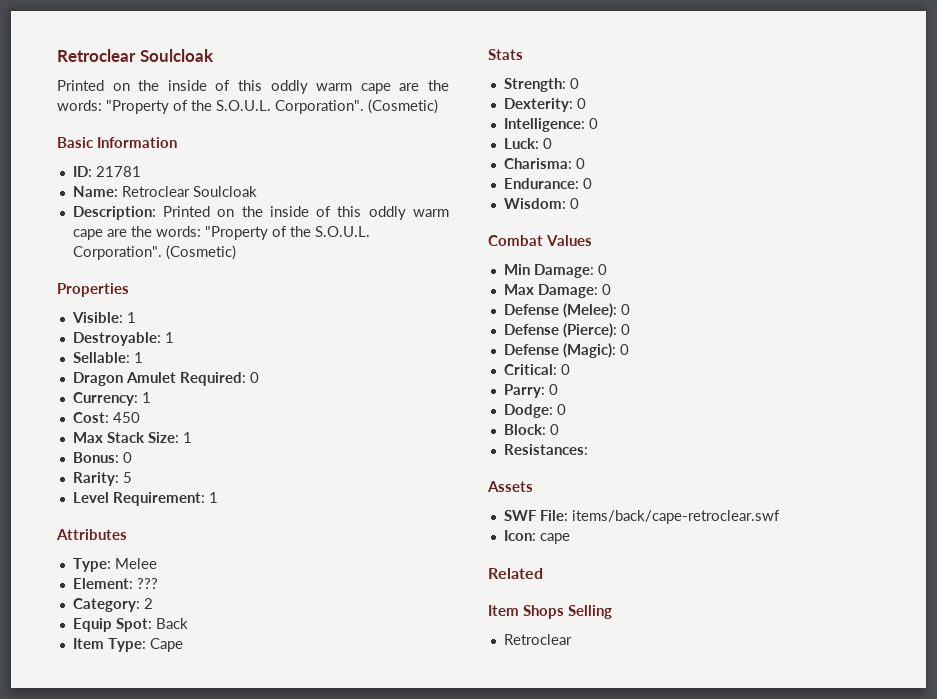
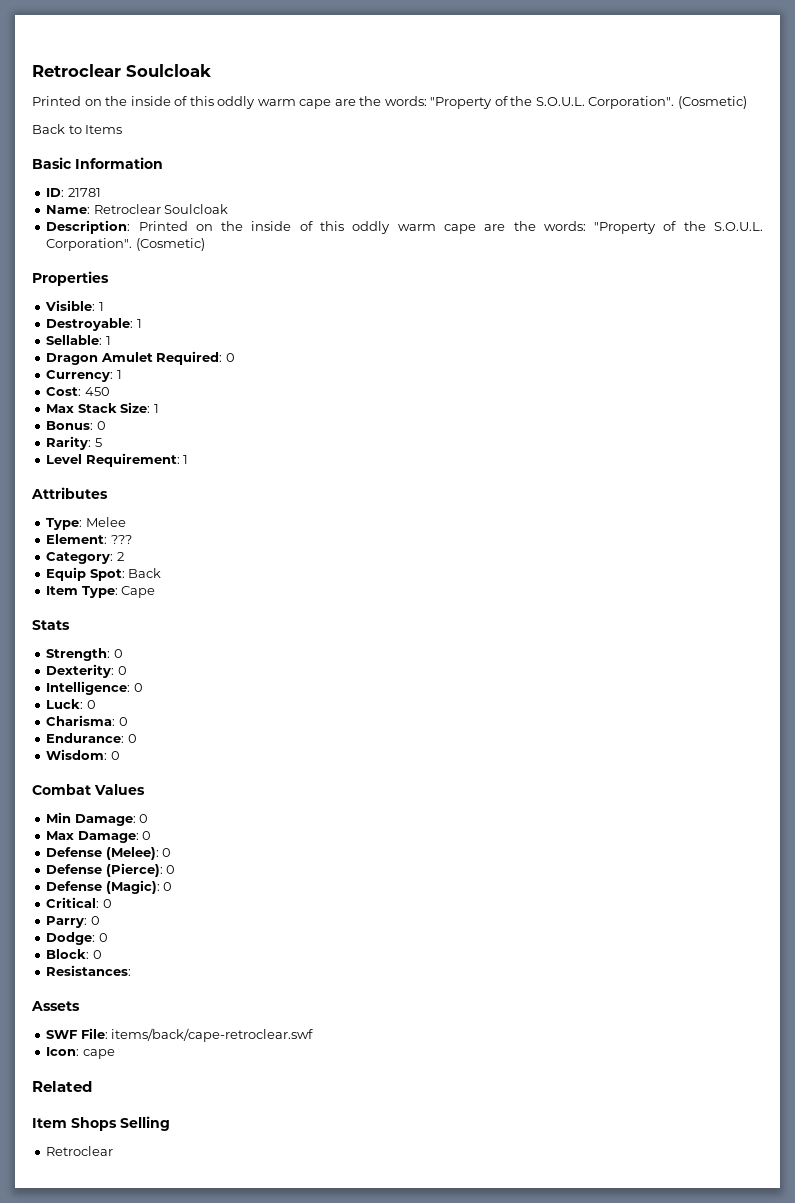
(438, 106) none -> [32,124,123,134] // Back to Items

